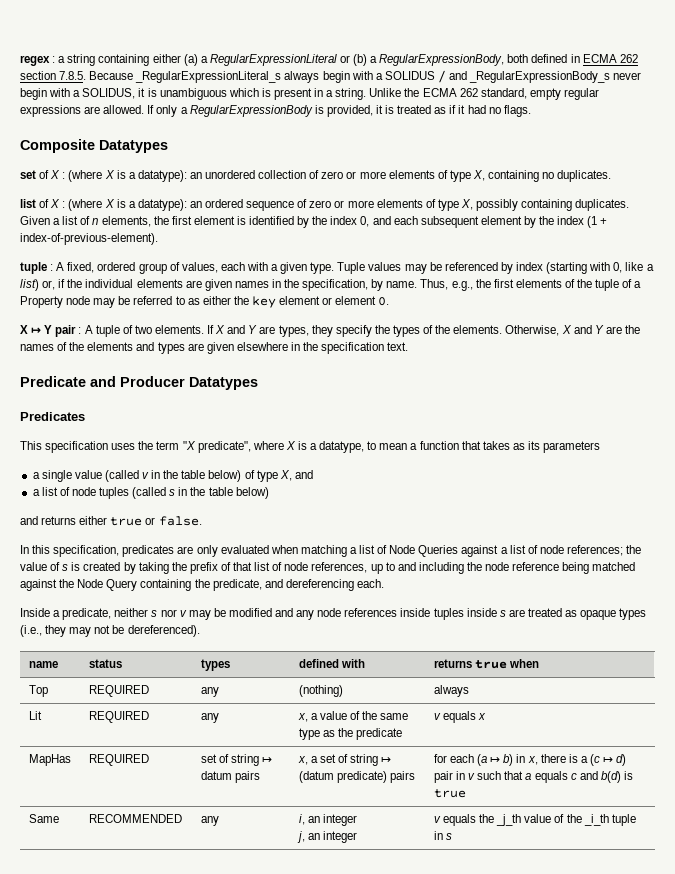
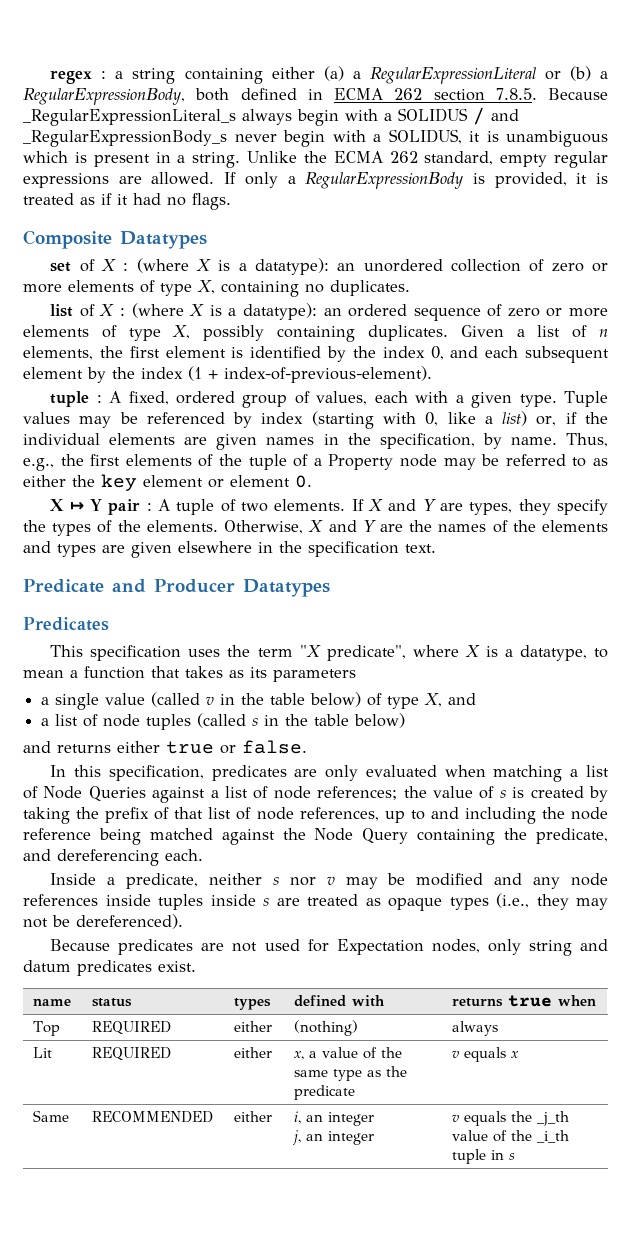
(200, 631) none -> [50,939,608,956] [23,960,196,976] // Because predicates are not used for Expectation nodes, only string and datum predicates exist.
[200,687,219,697] any -> [234,1021,273,1032] either
[200,713,219,723] any -> [234,1047,273,1058] either
[28,754,71,766] [88,754,149,766] [200,754,273,766] [200,771,261,783] [297,754,392,766] [298,771,416,783] [433,754,627,766] [433,771,633,783] [433,789,466,798] // MapHas | REQUIRED | set of string ↦ datum pairs | x, a set of string ↦ (datum predicate) pairs | for each (a ↦ b) in x, there is a (c ↦ d) pair in v such that a equals c and b(d) is true -> (520, 1054) none
[200,816,219,826] any -> [234,1111,273,1122] either

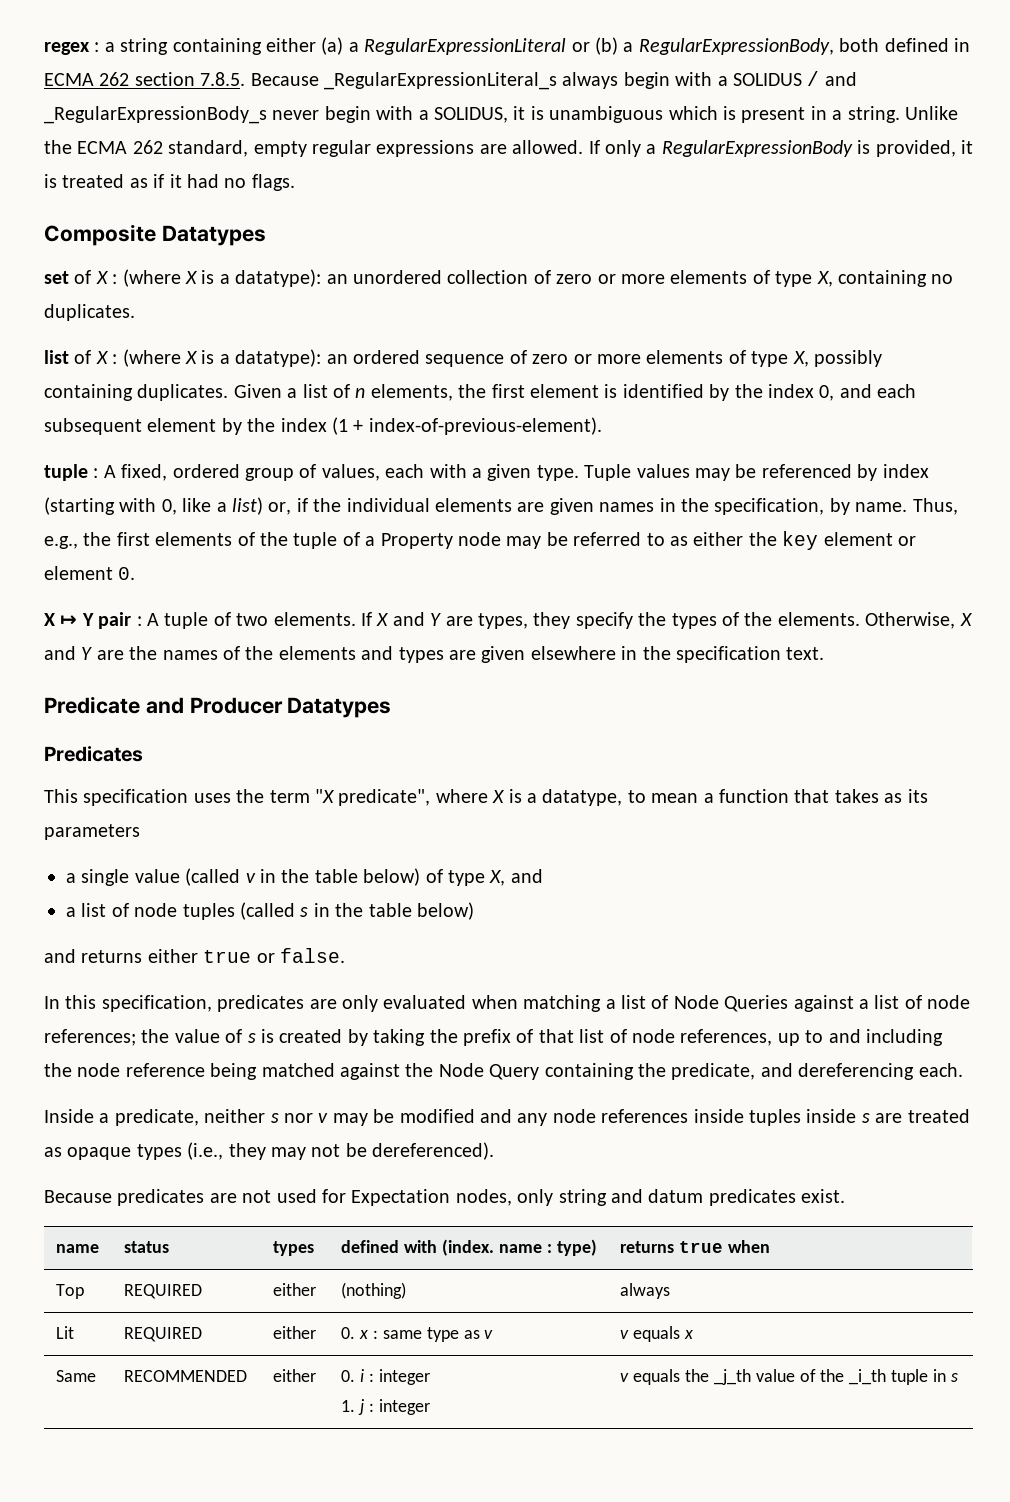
(386, 1001) none -> [442,1239,597,1256] (index. name : type)
[294,1047,403,1060] x, a value of the -> [341,1327,379,1339] 0. x :
[386,1066,408,1077] [294,1085,356,1100] the predicate -> [484,1330,494,1339] v
[294,1111,375,1126] [292,1130,324,1145] i, an integer // j, an -> [341,1369,430,1385] [341,1399,375,1415] 0. i : integer // 1. j :

